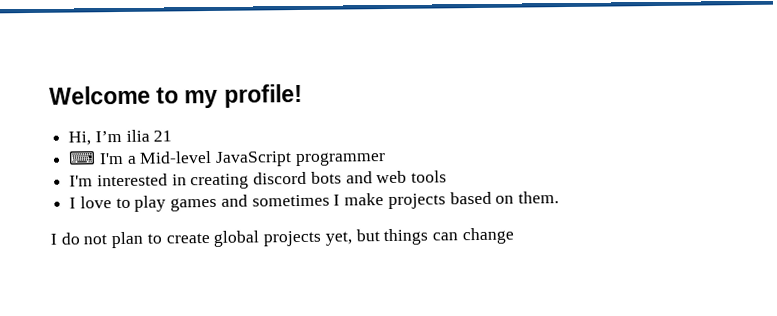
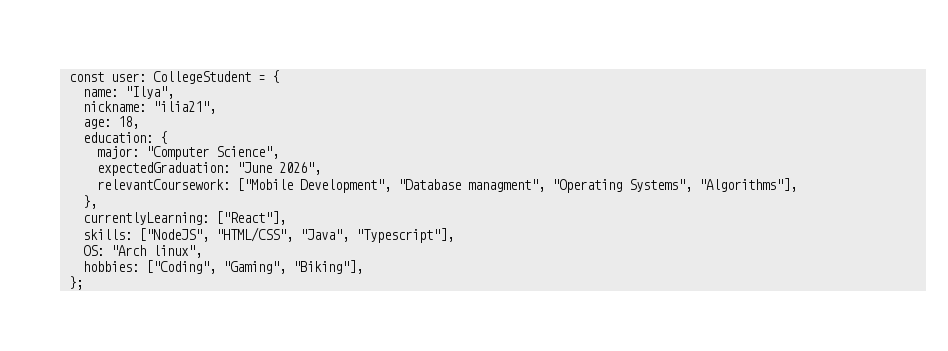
[49,83,303,109] [68,129,173,146] [68,150,386,167] [69,170,448,190] [69,191,559,212] [50,227,514,249] Welcome to my profile! // Hi, I’m ilia 21 // ⌨ I'm a Mid-level JavaScript programmer // I'm interested in creating discord bots and web tools // I love to play games and sometimes I make projects based on them. // I do not plan to create global projects yet, but things can change -> [69,70,279,84] [83,86,174,99] [83,101,216,114] [83,116,139,129] [83,131,167,144] [97,146,279,160] [97,162,321,176] [97,178,797,193] [83,195,97,209] [83,211,286,225] [83,227,454,243] [83,245,202,258] [83,260,363,274] [69,276,83,290] const user: CollegeStudent = { // name: "Ilya", // nickname: "ilia21", // age: 18, // education: { // major: "Computer Science", // expectedGraduation: "June 2026", // relevantCoursework: ["Mobile Development", "Database managment", "Operating Systems", "Algorithms"], // }, // currentlyLearning: ["React"], // skills: ["NodeJS", "HTML/CSS", "Java", "Typescript"], // OS: "Arch linux", // hobbies: ["Coding", "Gaming", "Biking"], // };

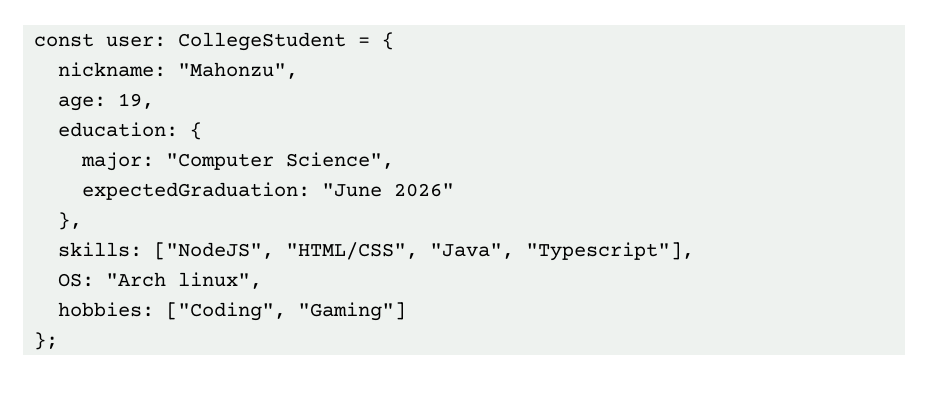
[83,86,174,99] // name: "Ilya", -> (395, 41) none
[153,101,216,114] "ilia21", -> [178,62,299,79] "Mahonzu",
[118,116,139,129] 18, -> [118,93,155,109] 19,
[279,162,321,175] [97,178,797,193] 2026", // relevantCoursework: ["Mobile Development", "Database managment", "Operating Systems", "Algorithms"], -> [394,183,455,197] 2026"
[83,211,286,225] // currentlyLearning: ["React"], -> (83, 221) none
[223,260,363,274] "Gaming", "Biking"], -> [298,302,407,321] "Gaming"]

